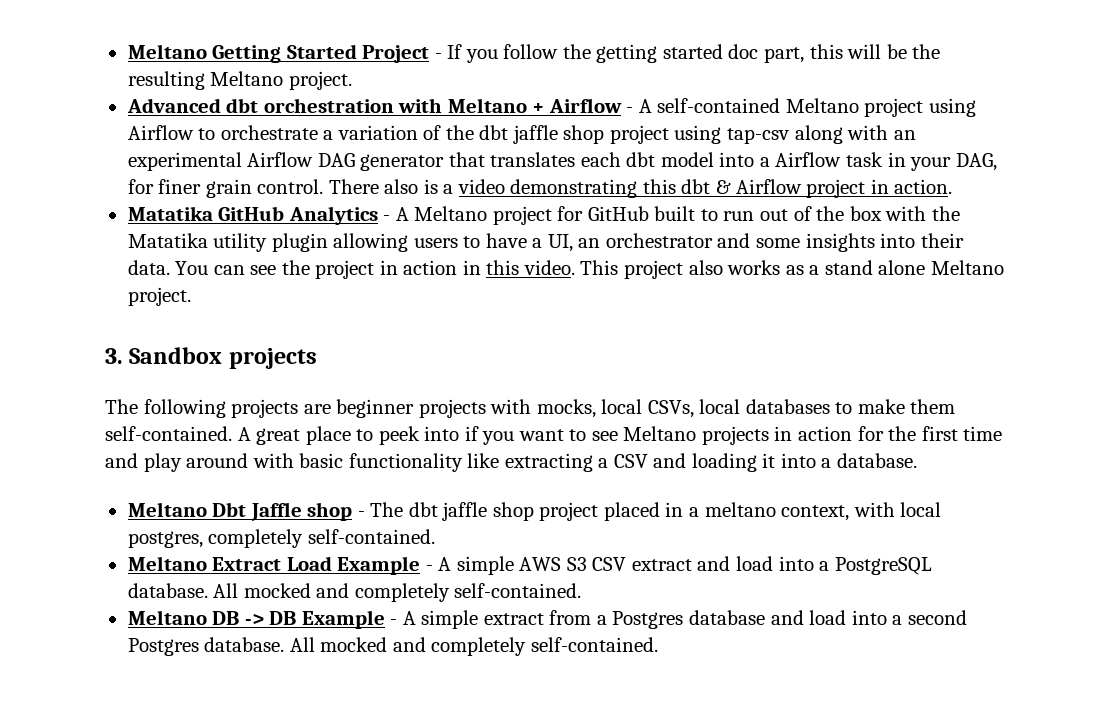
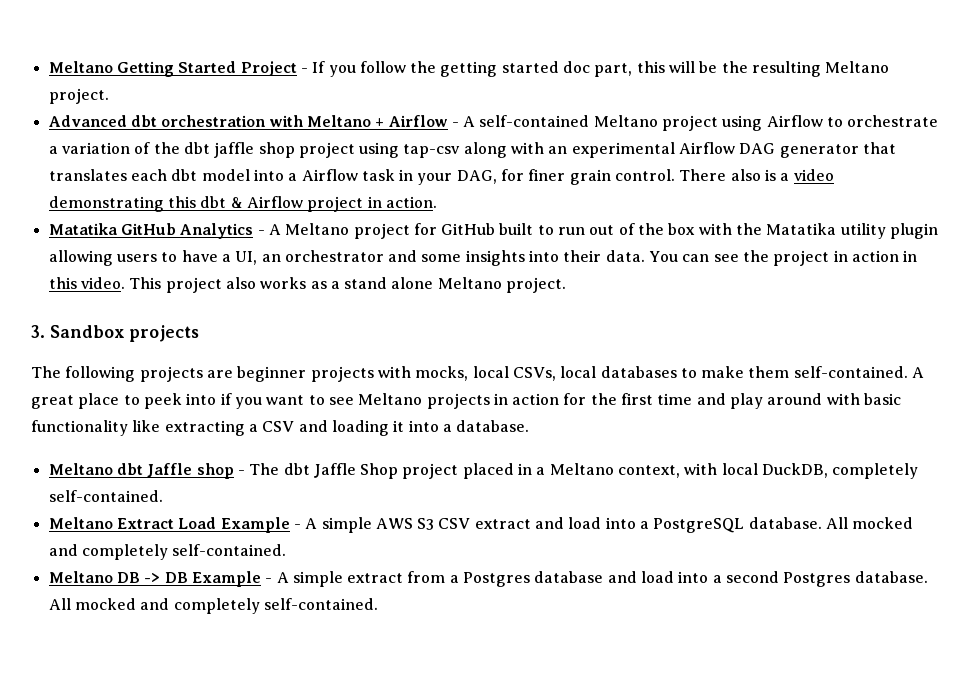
[212,502,247,517] Dbt -> [116,463,143,475] dbt
[442,502,534,521] jaffle shop -> [313,463,399,479] Jaffle Shop
[704,502,776,517] meltano -> [549,463,614,475] Meltano
[127,531,203,548] postgres, -> [762,463,829,478] DuckDB,

